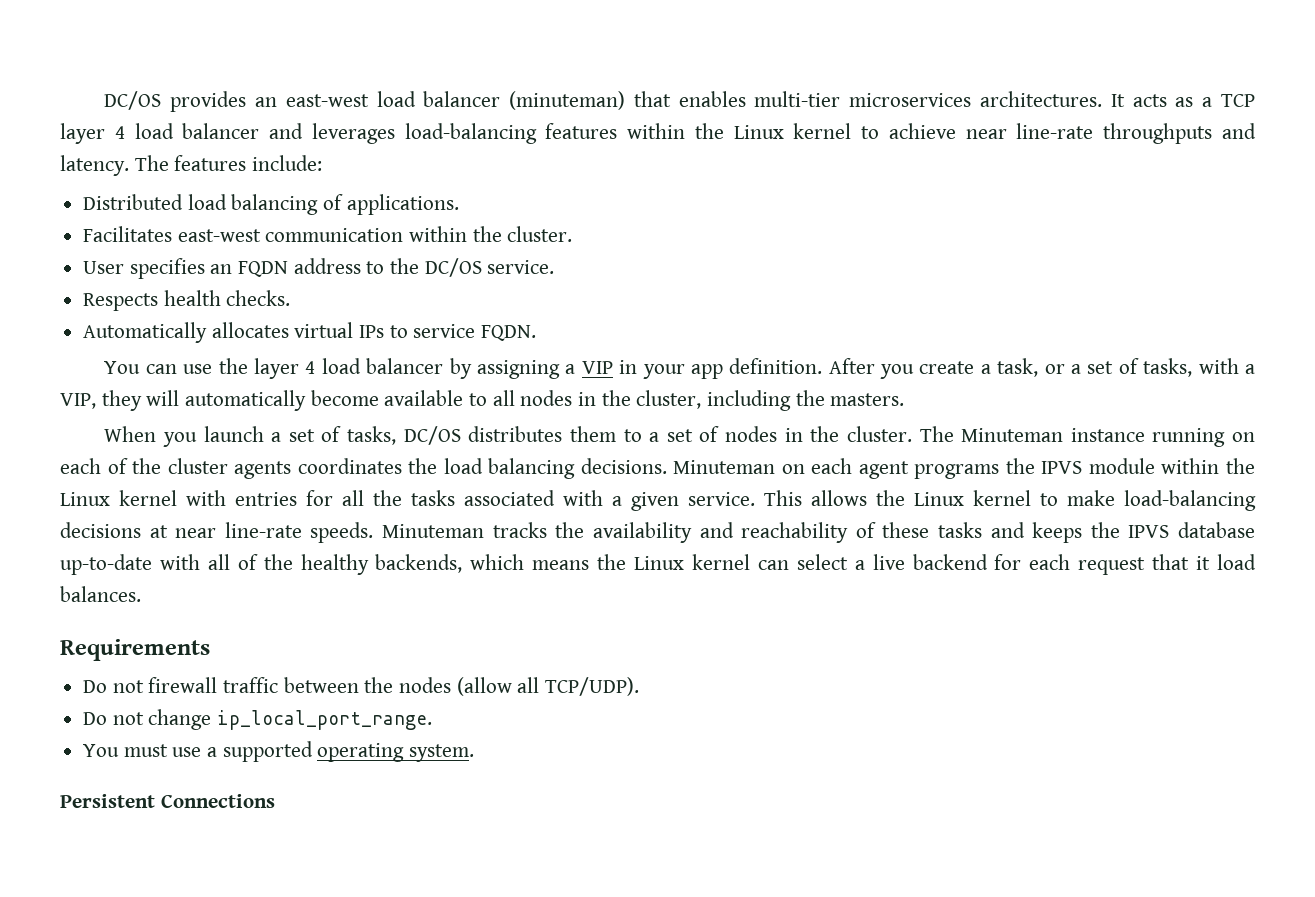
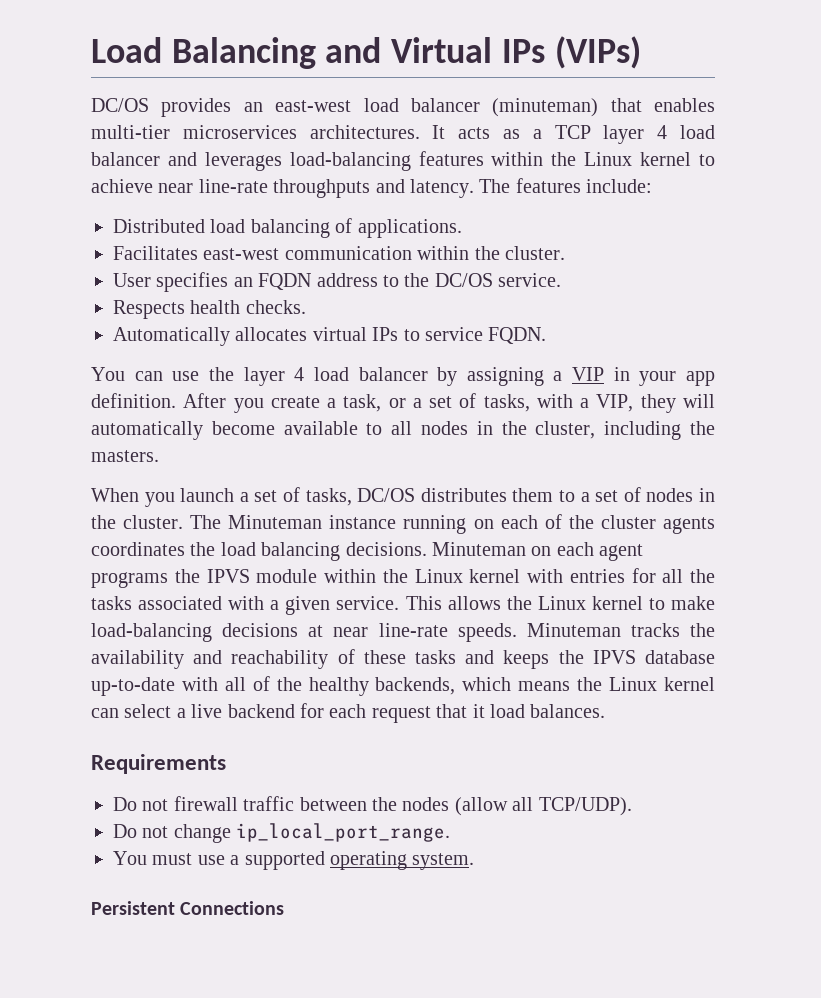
(104, 100) none -> [91,36,641,69] Load Balancing and Virtual IPs (VIPs) //

